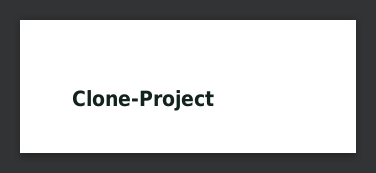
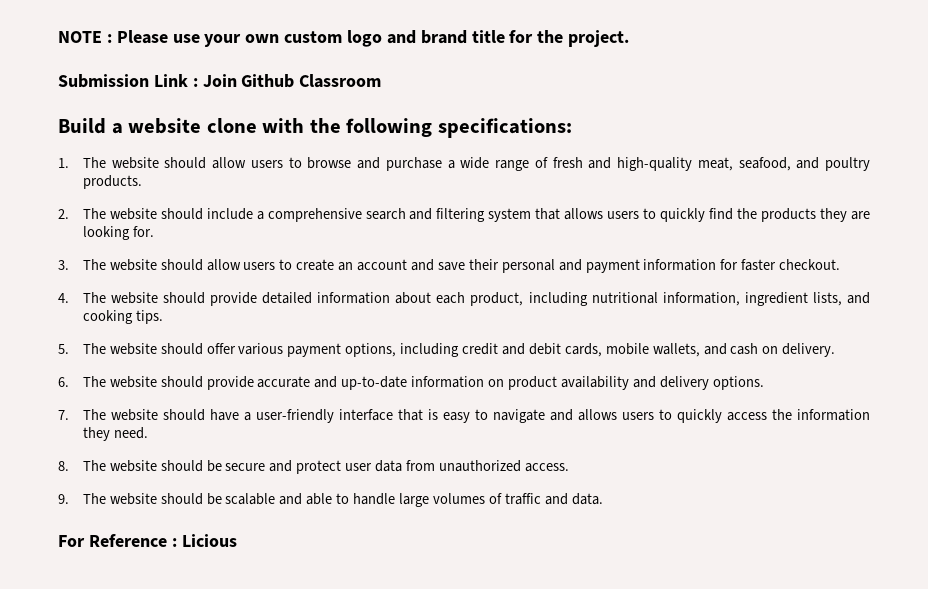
[72,90,214,111] Clone-Project -> [58,30,630,47] [58,74,382,88] [58,118,572,138] [58,157,870,171] [82,175,142,189] [58,208,870,222] [82,226,154,240] [58,259,841,273] [58,292,870,306] [82,310,163,324] [58,343,836,357] [58,376,764,390] [58,409,871,423] [82,427,148,441] [58,460,569,474] [58,493,603,507] [58,534,237,547] NOTE : Please use your own custom logo and brand title for the project. // Submission Link : Join Github Classroom // Build a website clone with the following specifications: // 1. The website should allow users to browse and purchase a wide range of fresh and high-quality meat, seafood, and poultry products. // 2. The website should include a comprehensive search and filtering system that allows users to quickly find the products they are looking for. // 3. The website should allow users to create an account and save their personal and payment information for faster checkout. // 4. The website should provide detailed information about each product, including nutritional information, ingredient lists, and cooking tips. // 5. The website should offer various payment options, including credit and debit cards, mobile wallets, and cash on delivery. // 6. The website should provide accurate and up-to-date information on product availability and delivery options. // 7. The website should have a user-friendly interface that is easy to navigate and allows users to quickly access the information they need. // 8. The website should be secure and protect user data from unauthorized access. // 9. The website should be scalable and able to handle large volumes of traffic and data. // For Reference : Licious

